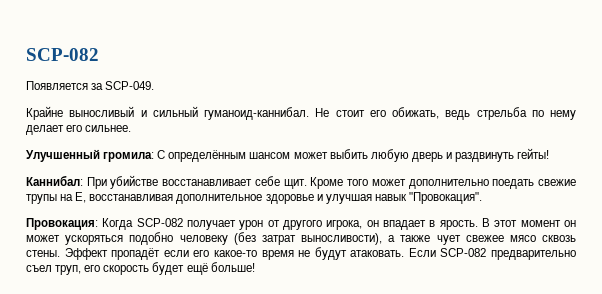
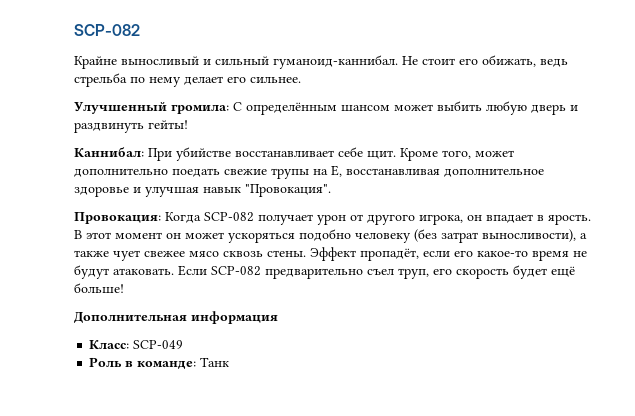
[26,48,99,61] [26,81,155,90] SCP-082 // Появляется за SCP-049. -> [74,24,140,36] SCP-082
[347,179,369,186] того -> [442,150,471,159] того,
[111,248,161,260] пропадёт -> [360,248,419,261] пропадёт,
(255, 267) none -> [74,311,278,324] [89,340,184,350] [89,357,230,370] // Дополнительная информация // Класс: SCP-049 // Роль в команде: Танк

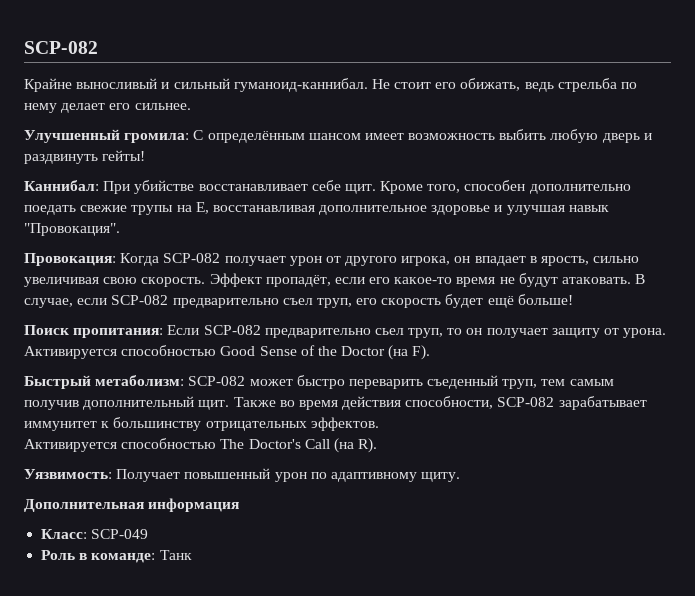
[394,104,433,111] может -> [364,133,496,140] имеет возможность
[475,150,514,157] может -> [464,180,526,191] способен
[548,214,591,225] [74,229,587,243] [74,250,306,261] ярость. В этот момент он может ускоряться подобно человеку (без затрат выносливости), а также чует свежее мясо сквозь стены. -> [541,256,640,266] [24,277,206,287] ярость, сильно увеличивая свою скорость.
[178,265,207,276] Если -> [635,274,646,284] [24,298,108,308] В случае, если
(124, 288) none -> [24,325,667,338] [24,345,431,360] [24,375,614,389] [24,396,647,410] [24,417,379,431] [24,438,378,453] [24,468,461,482] // Поиск пропитания: Если SCP-082 предварительно сьел труп, то он получает защиту от урона. Активируется способностью Good Sense of the Doctor (на F). // Быстрый метаболизм: SCP-082 может быстро переварить съеденный труп, тем самым получив дополнительный щит. Также во время действия способности, SCP-082 зарабатывает иммунитет к большинству отрицательных эффектов. // Активируется способностью The Doctor's Call (на R). // Уязвимость: Получает повышенный урон по адаптивному щиту.

